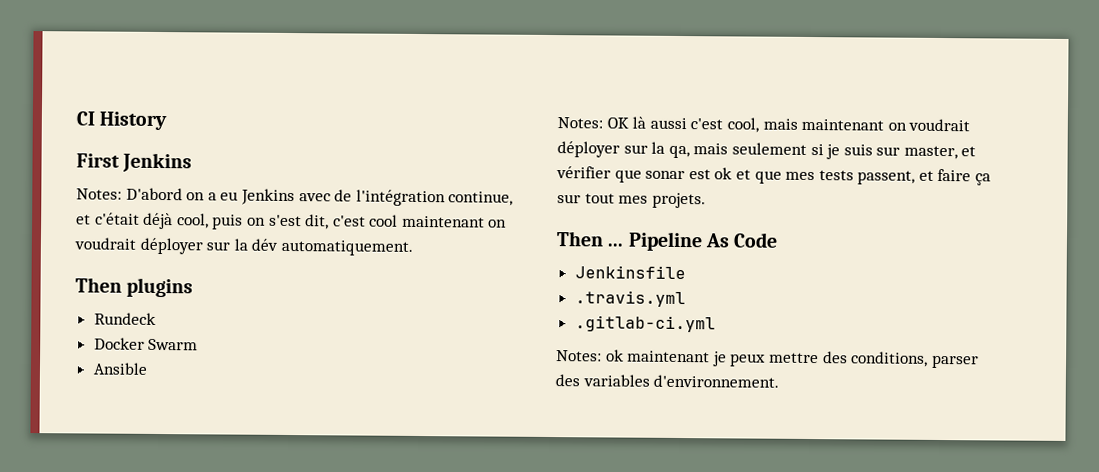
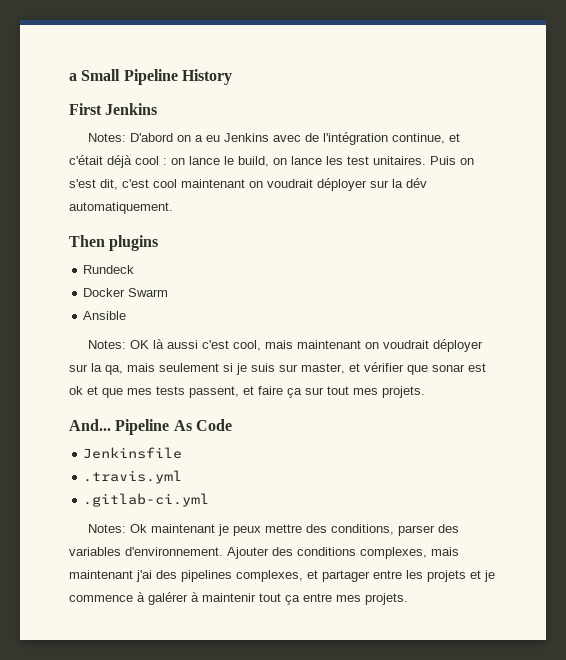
[76,111,95,126] CI -> [69,69,178,85] a Small Pipeline
[176,213,244,230] cool, puis -> [135,156,456,167] cool : on lance le build, on lance les test unitaires. Puis
[556,231,624,247] Then ... -> [69,419,111,431] And...
[605,349,624,362] ok -> [130,524,148,533] Ok
(780, 381) none -> [227,547,459,559] [69,570,495,582] [69,592,408,605] Ajouter des conditions complexes, mais maintenant j'ai des pipelines complexes, et partager entre les projets et je commence à galérer à maintenir tout ça entre mes projets.

